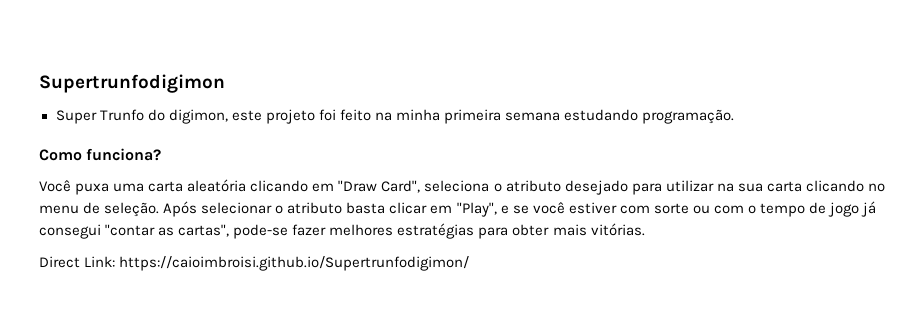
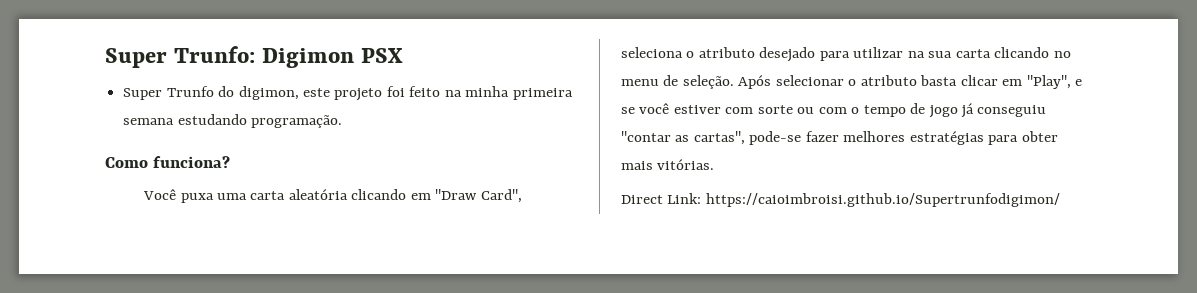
[39,74,225,93] Supertrunfodigimon -> [105,46,404,68] Super Trunfo: Digimon PSX
[39,224,101,239] consegui -> [977,105,1047,117] conseguiu

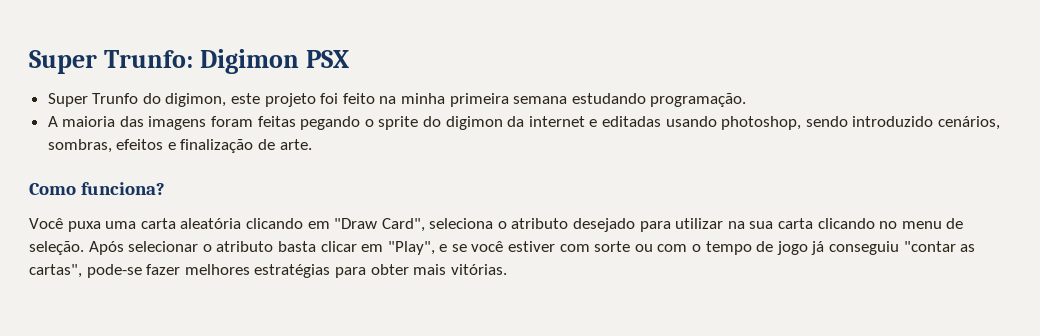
(343, 121) none -> [47,116,1000,130] [47,139,312,153] // A maioria das imagens foram feitas pegando o sprite do digimon da internet e editadas usando photoshop, sendo introduzido cenários, sombras, efeitos e finalização de arte.
[621,193,1060,207] // Direct Link: https://caioimbroisi.github.io/Supertrunfodigimon/ -> (507, 269) none

